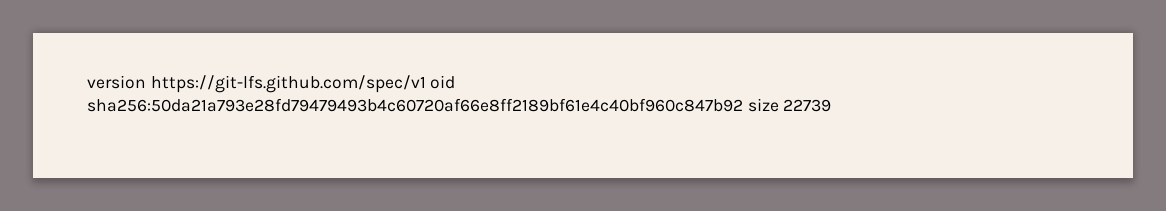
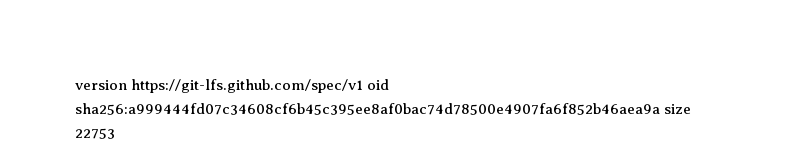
[87,98,832,112] sha256:50da21a793e28fd79479493b4c60720af66e8ff2189bf61e4c40bf960c847b92 size 22739 -> [75,103,692,115] [75,128,115,139] sha256:a999444fd07c34608cf6b45c395ee8af0bac74d78500e4907fa6f852b46aea9a size 22753

